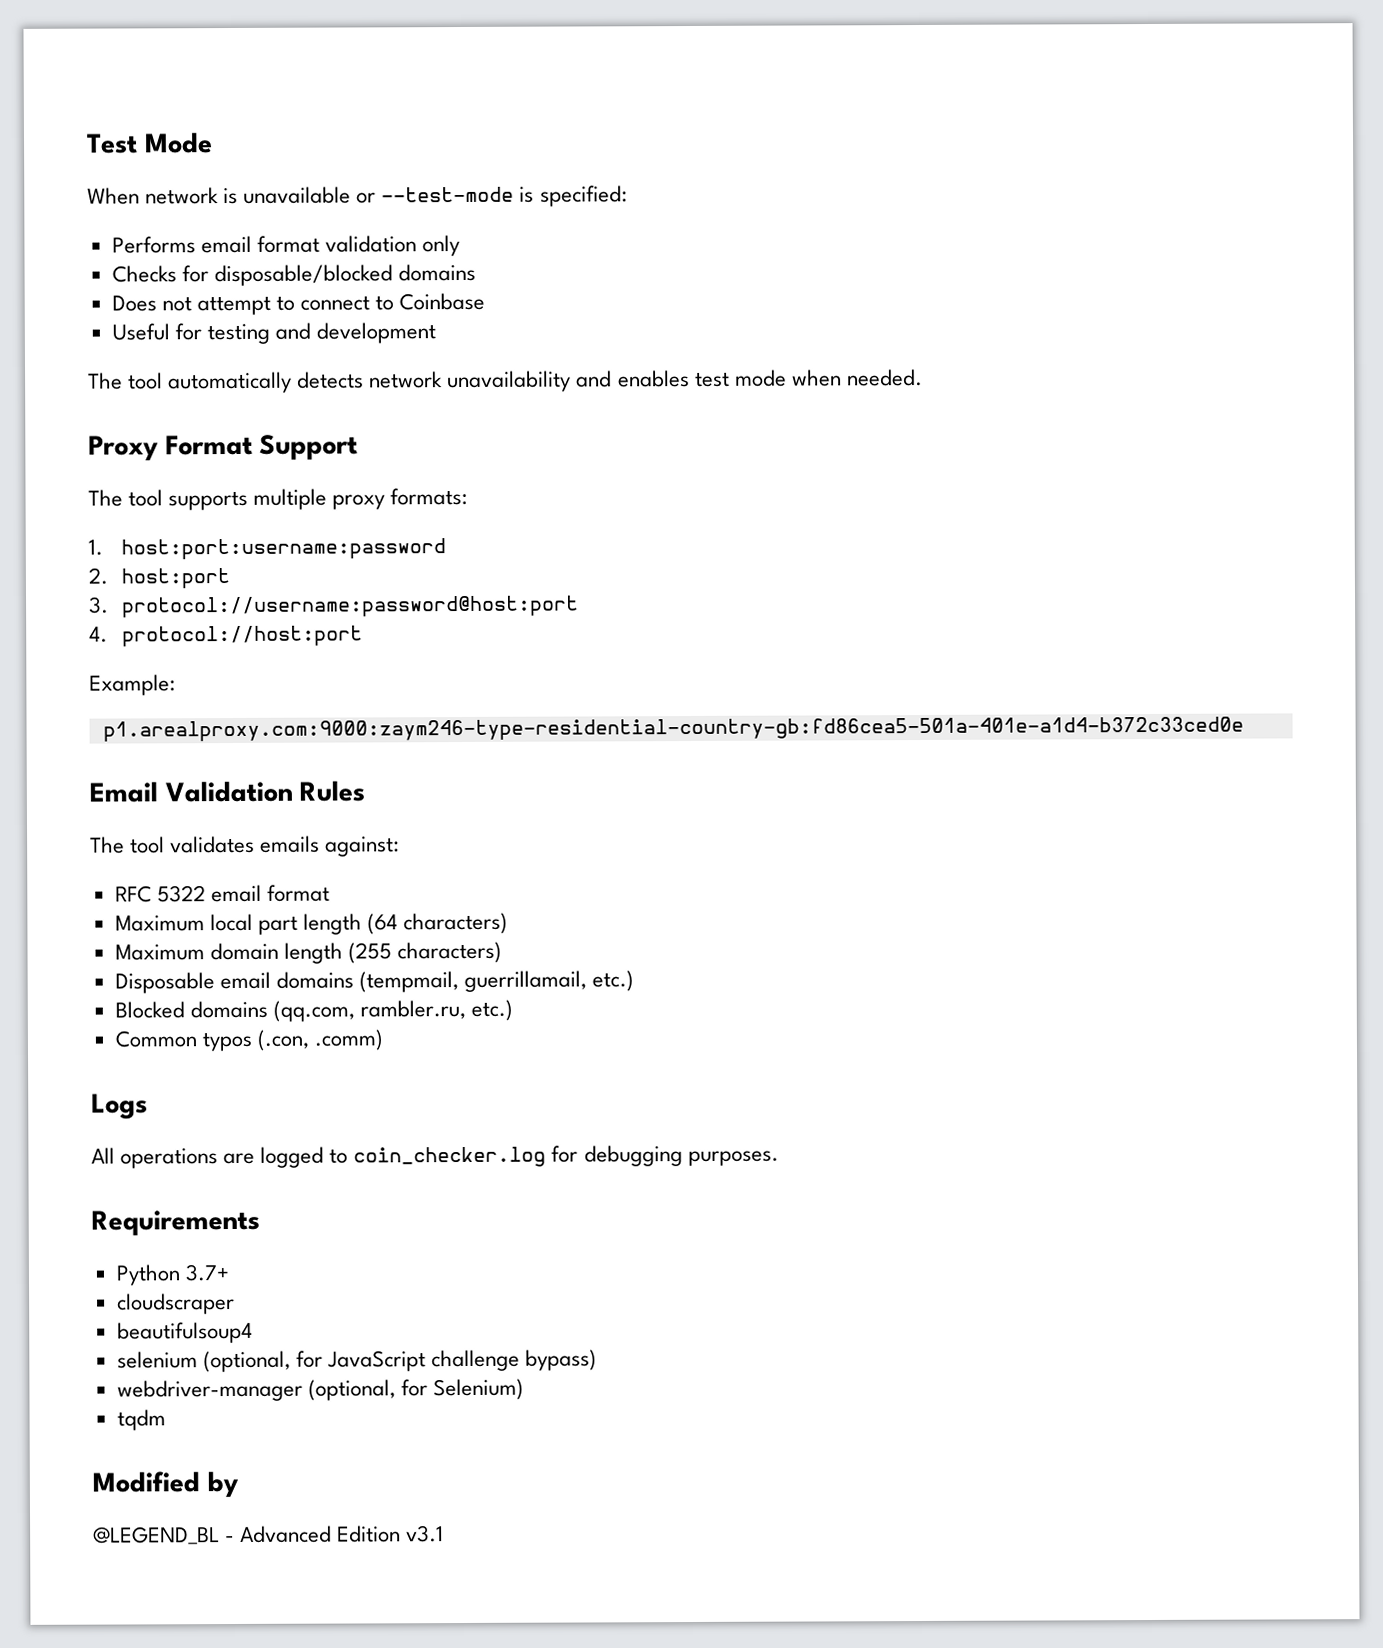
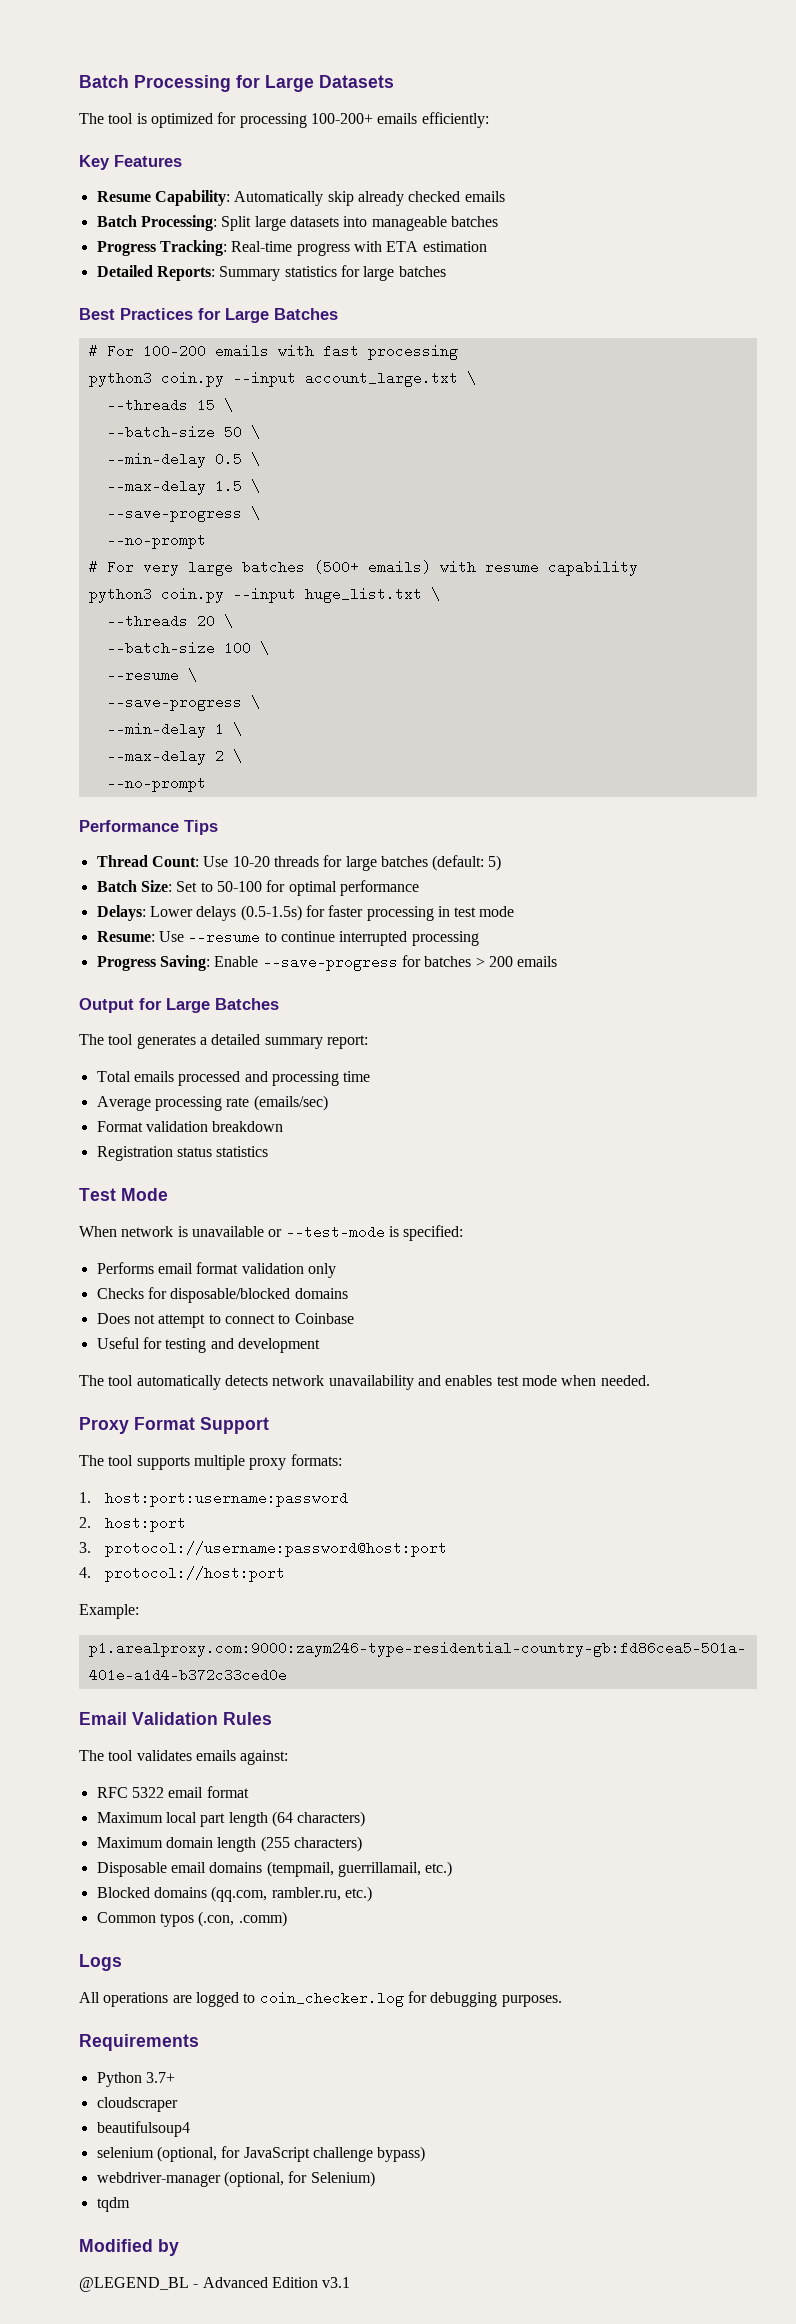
(86, 143) none -> [79,75,394,92] [79,112,489,128] [79,155,182,170] [96,190,505,206] [96,215,498,231] [96,240,487,256] [96,265,446,281] [79,308,338,323] [88,344,458,360] [88,371,476,387] [106,398,233,412] [106,425,260,439] [106,452,260,468] [106,479,260,495] [106,506,260,522] [106,533,206,549] [88,560,638,576] [88,587,440,603] [106,614,233,628] [106,641,269,655] [106,668,197,682] [106,695,260,711] [106,722,242,738] [106,749,242,765] [106,776,206,792] [79,820,218,835] [96,855,502,871] [96,880,419,896] [96,905,515,921] [96,930,479,946] [96,955,558,971] [79,998,279,1013] [79,1034,368,1049] [96,1071,371,1086] [96,1095,328,1111] [96,1121,284,1132] [96,1146,269,1161] Batch Processing for Large Datasets // The tool is optimized for processing 100-200+ emails efficiently: // Key Features // Resume Capability: Automatically skip already checked emails // Batch Processing: Split large datasets into manageable batches // Progress Tracking: Real-time progress with ETA estimation // Detailed Reports: Summary statistics for large batches // Best Practices for Large Batches // # For 100-200 emails with fast processing // python3 coin.py --input account_large.txt \ // --threads 15 \ // --batch-size 50 \ // --min-delay 0.5 \ // --max-delay 1.5 \ // --save-progress \ // --no-prompt // # For very large batches (500+ emails) with resume capability // python3 coin.py --input huge_list.txt \ // --threads 20 \ // --batch-size 100 \ // --resume \ // --save-progress \ // --min-delay 1 \ // --max-delay 2 \ // --no-prompt // Performance Tips // Thread Count: Use 10-20 threads for large batches (default: 5) // Batch Size: Set to 50-100 for optimal performance // Delays: Lower delays (0.5-1.5s) for faster processing in test mode // Resume: Use --resume to continue interrupted processing // Progress Saving: Enable --save-progress for batches > 200 emails // Output for Large Batches // The tool generates a detailed summary report: // Total emails processed and processing time // Average processing rate (emails/sec) // Format validation breakdown // Registration status statistics //

